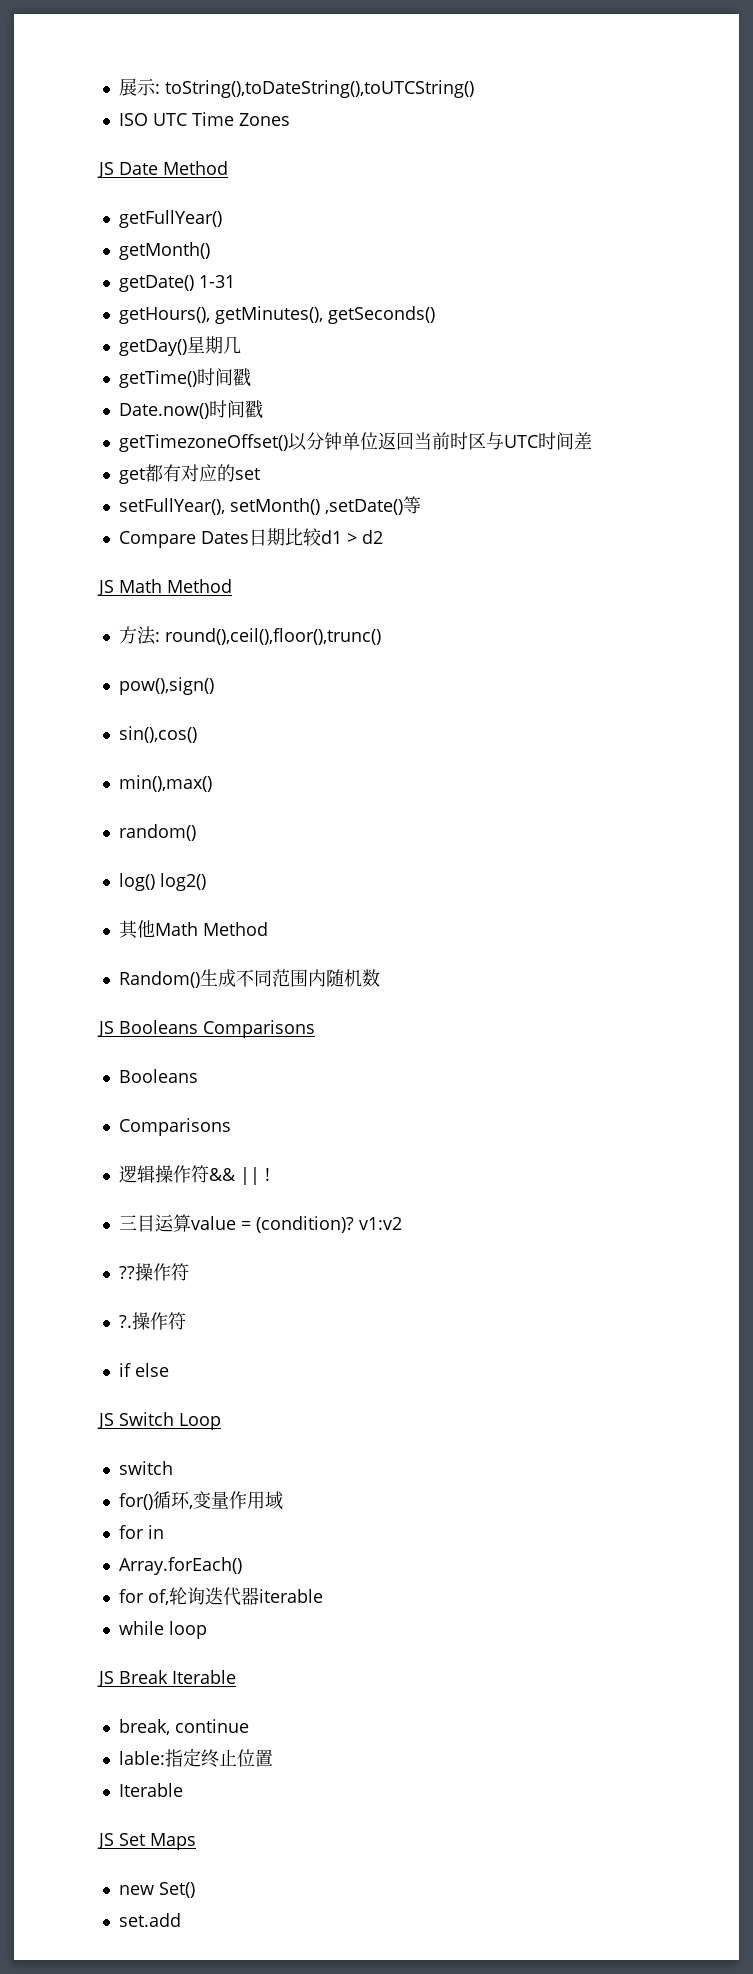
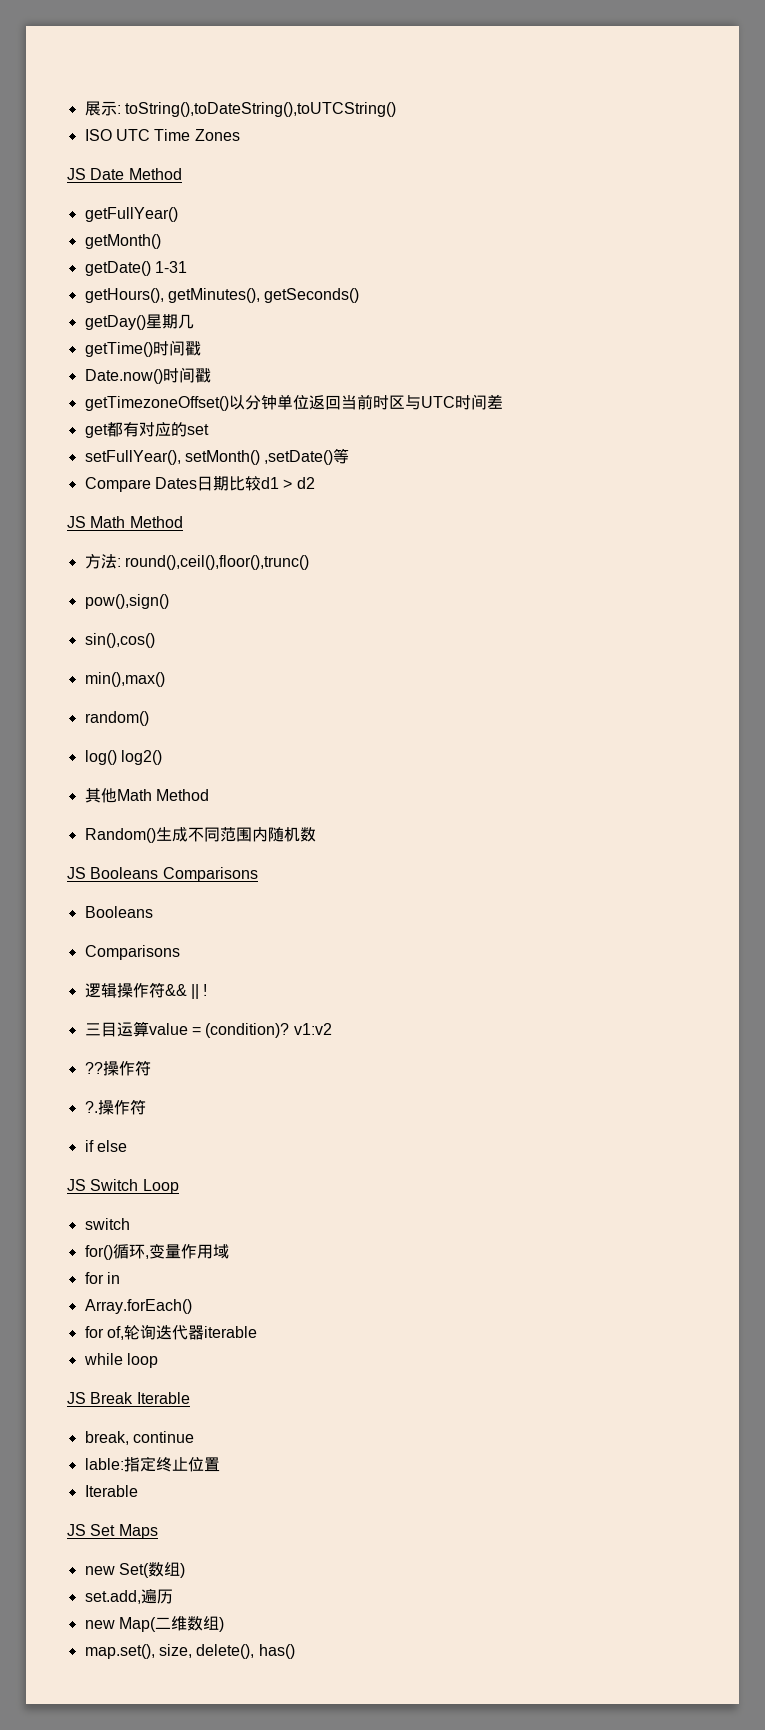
[158,1882,195,1898] [118,1913,181,1927] Set() // set.add -> [118,1562,185,1578] [84,1589,173,1604] [84,1616,224,1632] [84,1644,295,1659] Set(数组) // set.add,遍历 // new Map(二维数组) // map.set(), size, delete(), has()

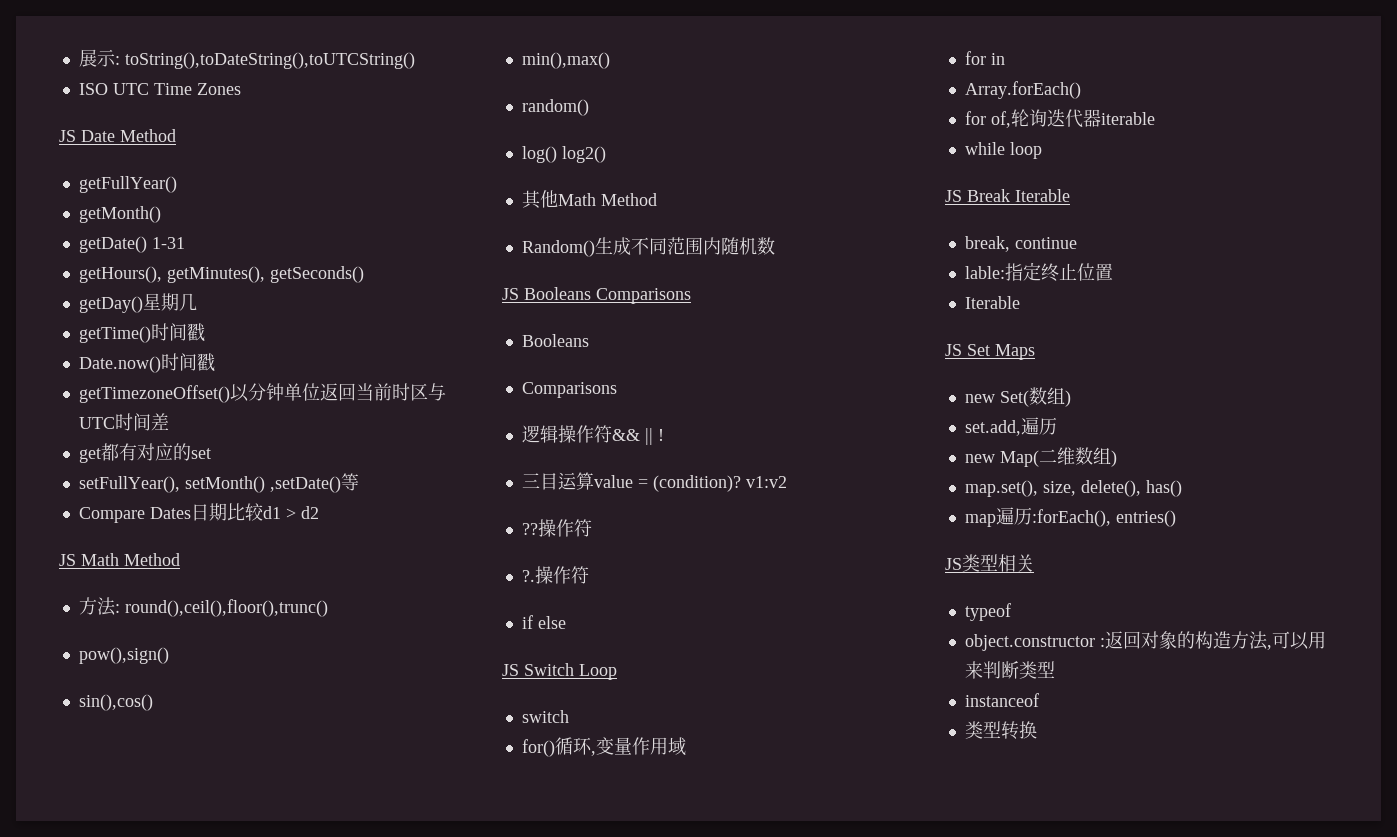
(295, 1651) none -> [964,507,1176,527] [945,554,1034,572] [964,603,1011,621] [964,631,1326,651] [964,661,1055,679] [964,693,1039,707] [964,721,1037,740] // map遍历:forEach(), entries() // JS类型相关 // typeof // object.constructor :返回对象的构造方法,可以用来判断类型 // instanceof // 类型转换

